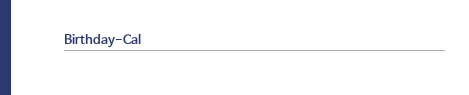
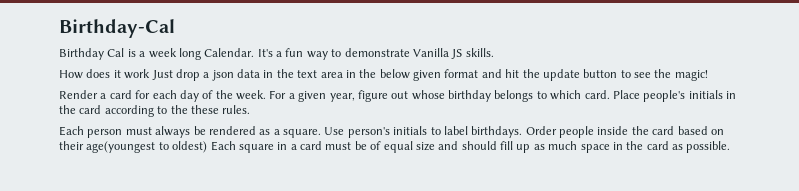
(141, 40) none -> [59,48,494,60] [59,69,708,81] [59,90,736,102] [59,105,251,117] [59,126,724,138] [59,141,731,153] // Birthday Cal is a week long Calendar. It's a fun way to demonstrate Vanilla JS skills. // How does it work Just drop a json data in the text area in the below given format and hit the update button to see the magic! // Render a card for each day of the week. For a given year, figure out whose birthday belongs to which card. Place people's initials in the card according to the these rules. // Each person must always be rendered as a square. Use person's initials to label birthdays. Order people inside the card based on their age(youngest to oldest) Each square in a card must be of equal size and should fill up as much space in the card as possible.

